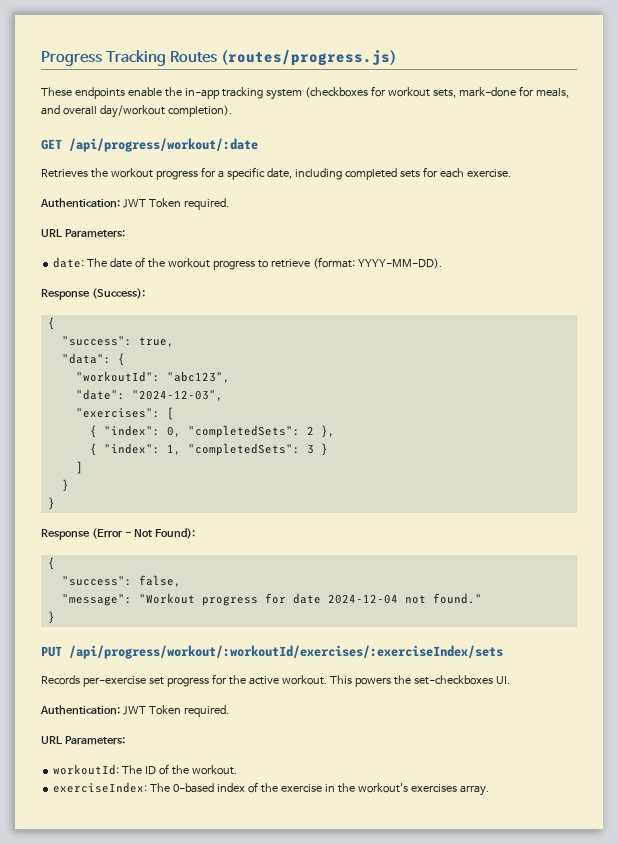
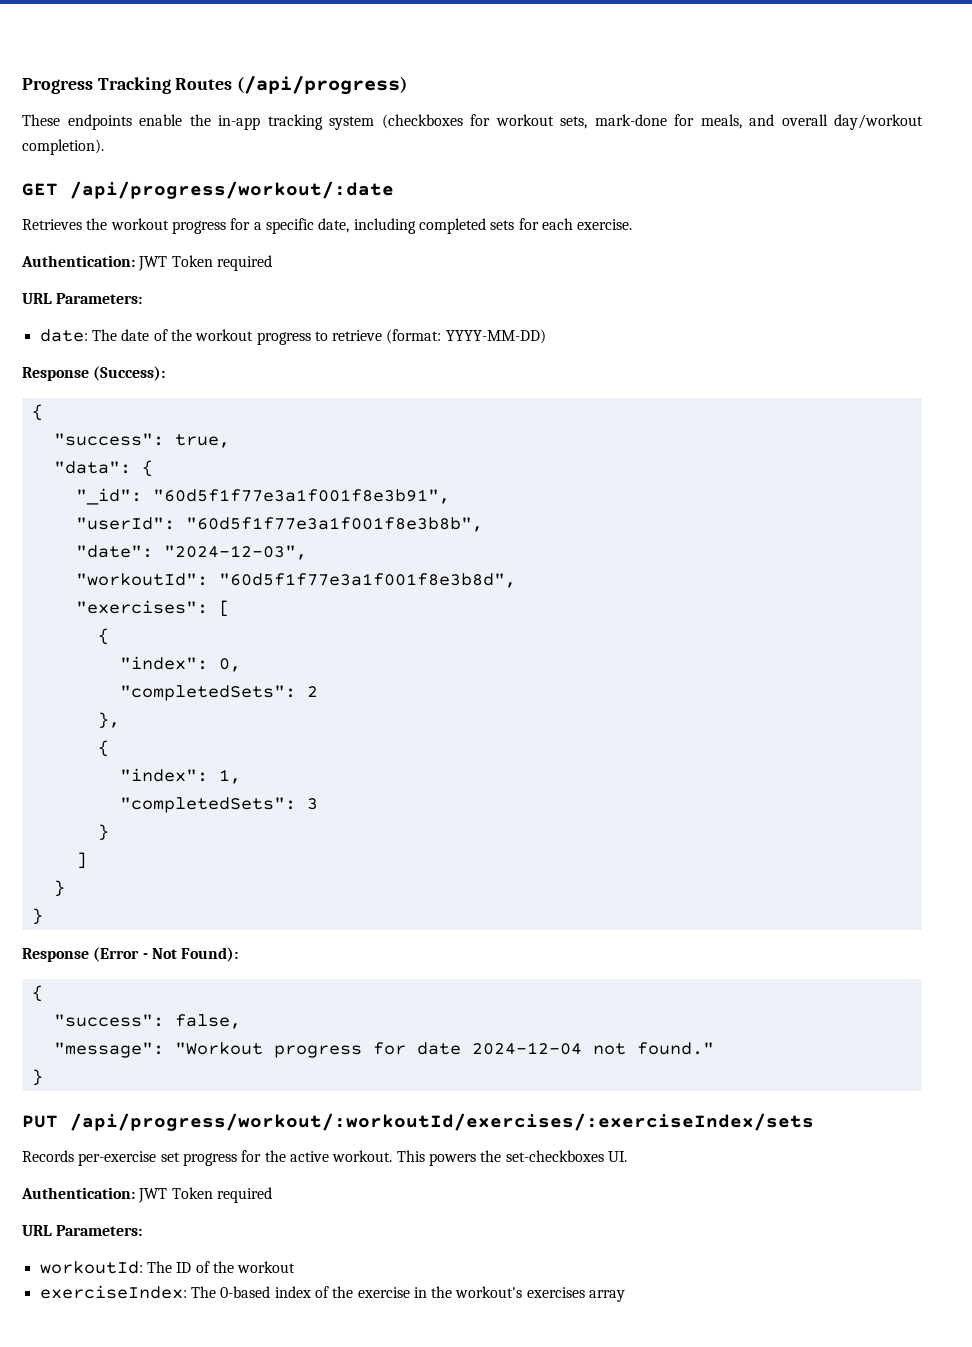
[221,50,398,66] (routes/progress.js) -> [237,76,408,95] (/api/progress)
[183,198,229,210] required. -> [216,255,272,271] required
[357,258,442,269] YYYY-MM-DD). -> [445,329,546,344] YYYY-MM-DD)
[75,371,230,383] "workoutId": "abc123", -> [75,488,450,505] [75,517,483,532] "_id": "60d5f1f77e3a1f001f8e3b91", // "userId": "60d5f1f77e3a1f001f8e3b8b",
(223, 395) none -> [75,573,516,588] // "workoutId": "60d5f1f77e3a1f001f8e3b8d",
(97, 431) none -> (109, 636) //
(181, 431) none -> (241, 665) //
(314, 430) none -> (318, 691) //
(97, 449) none -> (109, 748) //
(181, 449) none -> (241, 776) //
(314, 449) none -> (318, 804) //
[183,705,229,717] required. -> [216,1187,272,1203] required
[191,765,237,775] workout. -> [237,1261,296,1273] workout
[459,785,489,796] array. -> [589,1290,626,1302] array

